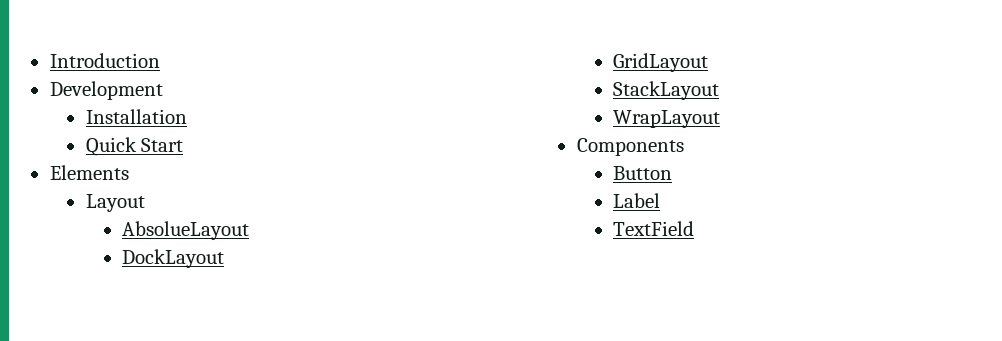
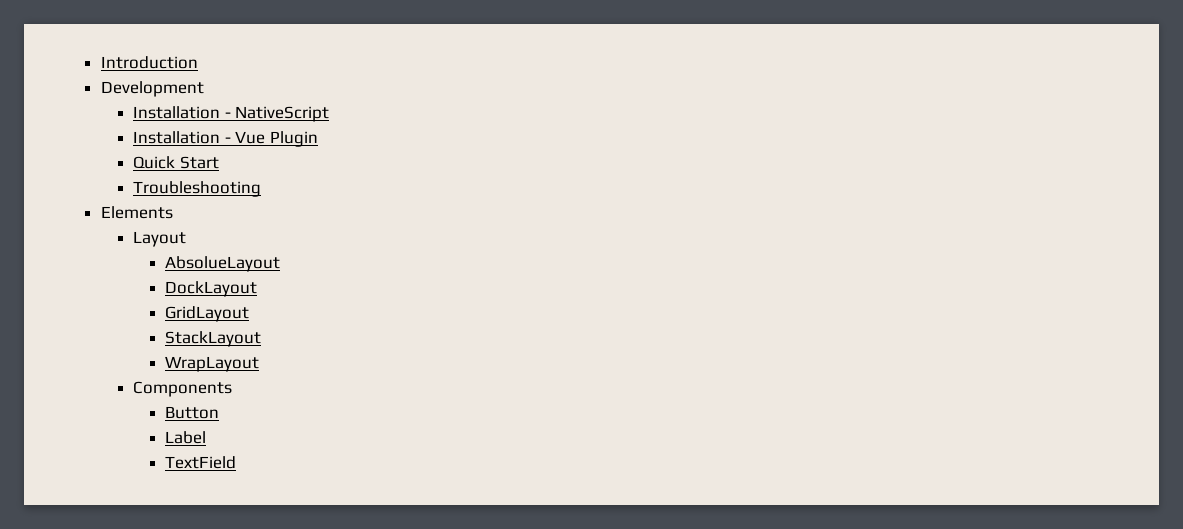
(187, 116) none -> [224,106,330,122] [133,131,318,147] - NativeScript // Installation - Vue Plugin
(184, 145) none -> [133,181,262,197] // Troubleshooting

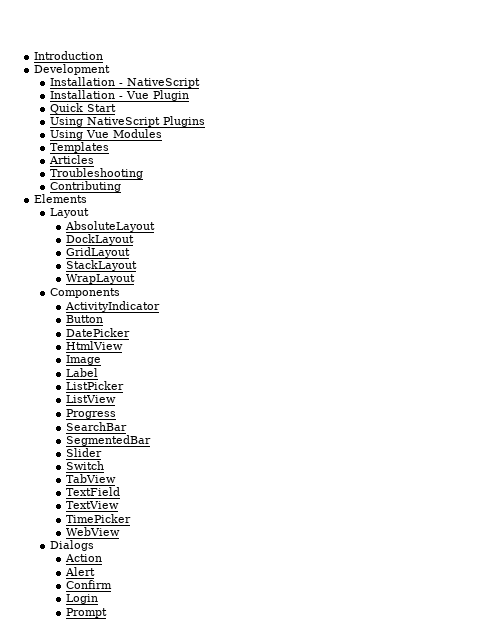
(219, 162) none -> [50,116,206,127] [50,129,163,140] [50,142,110,153] [49,155,95,164] // Using NativeScript Plugins // Using Vue Modules // Templates // Articles
(262, 189) none -> [50,181,122,192] // Contributing
[165,256,281,272] AbsolueLayout -> [65,221,156,232] AbsoluteLayout
(233, 389) none -> [65,301,161,312] // ActivityIndicator
[165,431,207,444] [165,456,237,469] Label // TextField -> [66,328,131,337] [66,341,124,350] [66,355,102,365] [66,368,99,377] [66,381,125,390] [66,395,117,403] [66,409,117,419] [66,422,128,431] [66,435,152,446] [66,448,103,457] [66,461,105,470] [66,474,117,483] [66,487,121,496] [66,501,120,509] [66,514,132,523] [66,527,121,536] [50,540,95,551] [65,554,103,562] [65,567,96,576] [66,580,113,589] [66,594,99,604] [66,608,108,618] DatePicker // HtmlView // Image // Label // ListPicker // ListView // Progress // SearchBar // SegmentedBar // Slider // Switch // TabView // TextField // TextView // TimePicker // WebView // Dialogs // Action // Alert // Confirm // Login // Prompt

